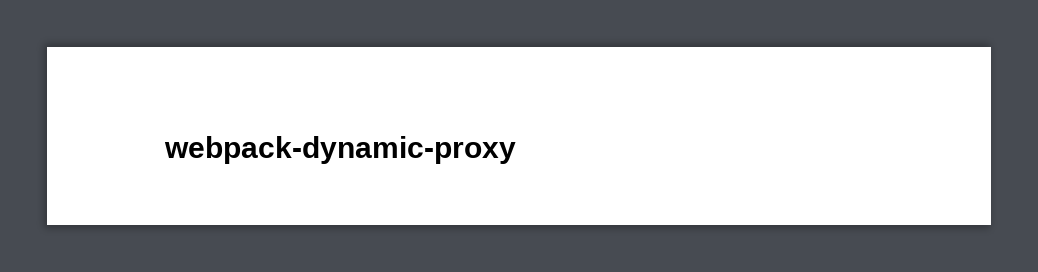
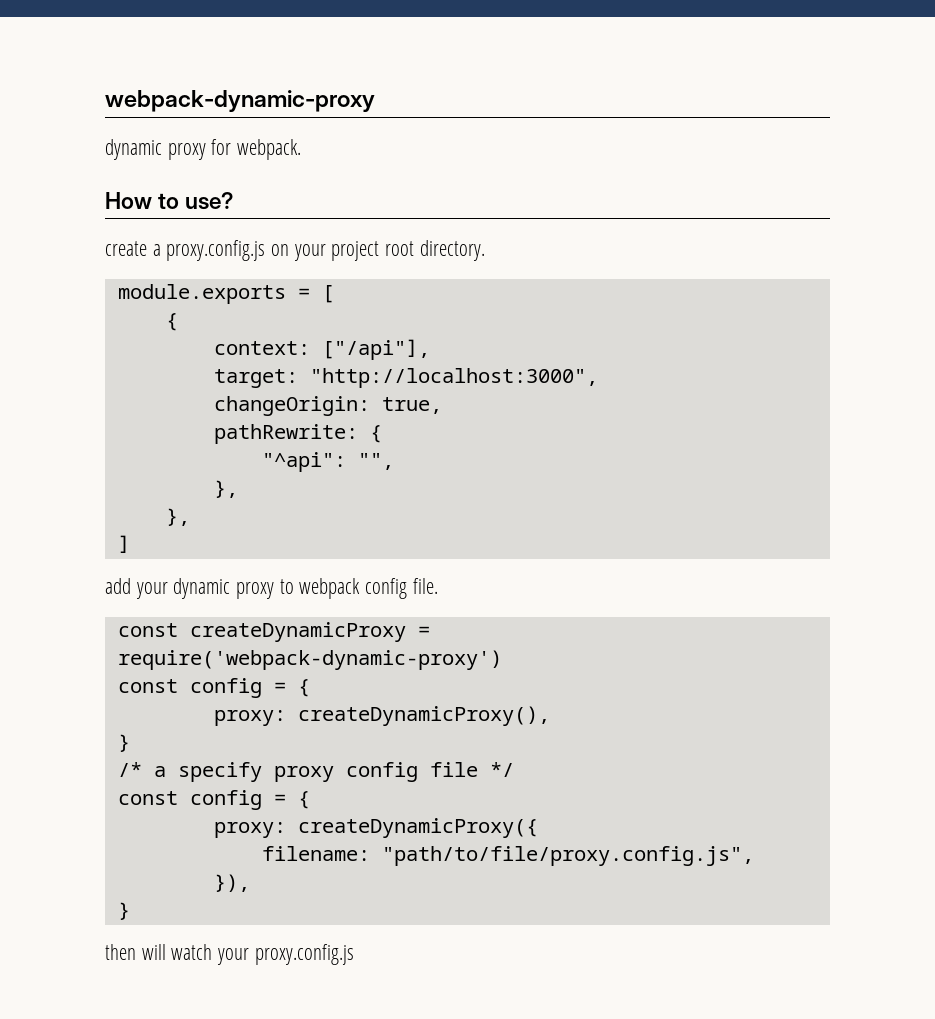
(516, 150) none -> [105,139,302,160] [105,192,234,210] [105,240,485,261] [117,284,334,304] [165,313,178,331] [213,339,430,360] [213,368,598,388] [213,396,442,416] [213,424,382,444] [261,452,394,472] [213,480,238,498] [165,508,190,526] [117,535,130,553] [105,578,438,599] [117,622,430,642] [117,650,502,670] [117,678,310,698] [213,706,550,726] [117,734,130,752] [117,762,514,782] [117,790,310,810] [213,818,538,838] [261,846,754,866] [213,874,250,892] [117,902,130,920] [105,944,354,965] // dynamic proxy for webpack. // How to use? // create a proxy.config.js on your project root directory. // module.exports = [ // { // context: ["/api"], // target: "http://localhost:3000", // changeOrigin: true, // pathRewrite: { // "^api": "", // }, // }, // ] // add your dynamic proxy to webpack config file. // const createDynamicProxy = require('webpack-dynamic-proxy') // const config = { // proxy: createDynamicProxy(), // } // /* a specify proxy config file */ // const config = { // proxy: createDynamicProxy({ // filename: "path/to/file/proxy.config.js", // }), // } // then will watch your proxy.config.js

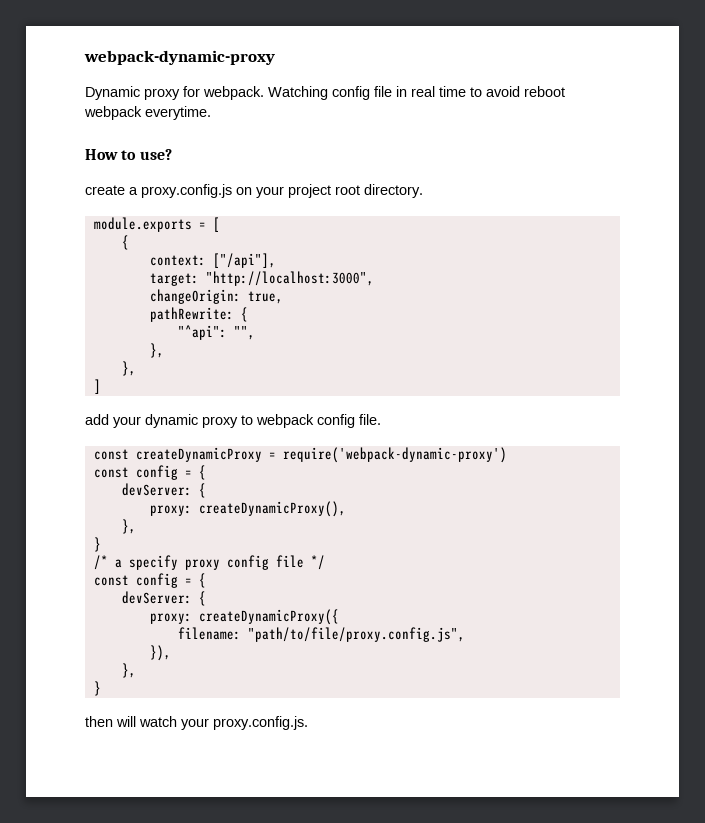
[105,139,162,160] dynamic -> [85,86,140,100] Dynamic
(302, 149) none -> [268,86,565,100] [84,106,211,120] Watching config file in real time to avoid reboot webpack everytime.
(310, 688) none -> [121,483,206,498] // devServer: {
(550, 716) none -> [121,519,136,534] // },
(310, 800) none -> [121,591,206,606] // devServer: {
(250, 883) none -> [121,663,136,678] // },
[254,944,354,965] proxy.config.js -> [213,716,308,730] proxy.config.js.

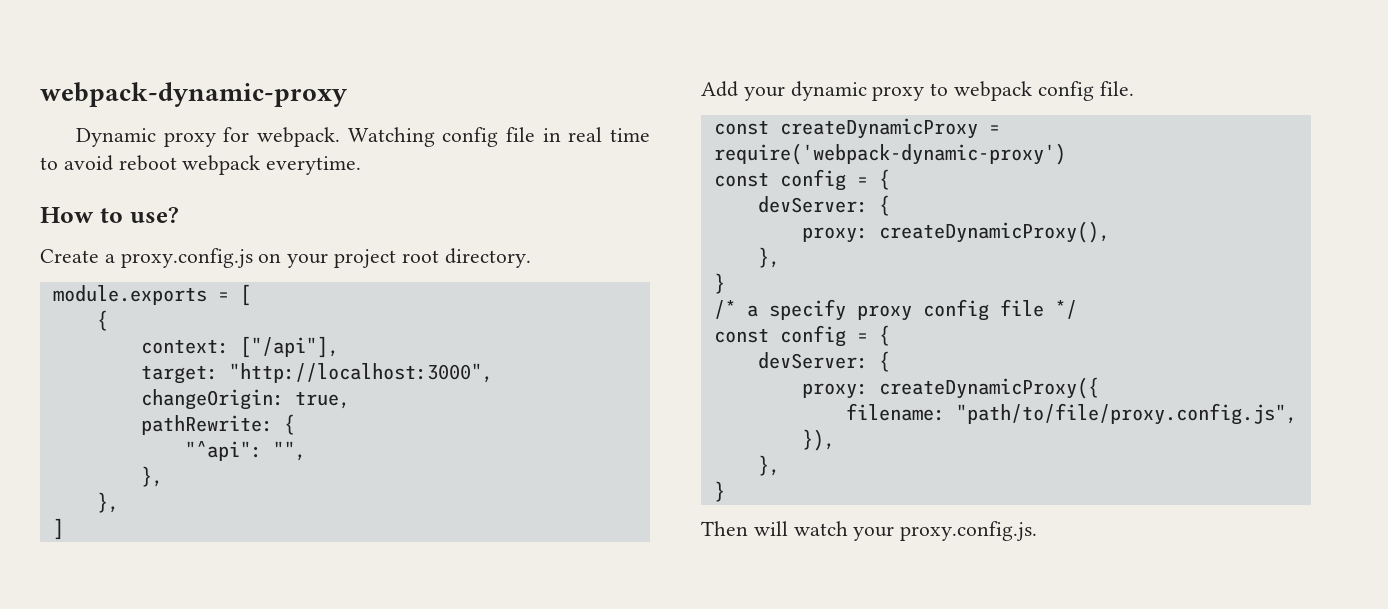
[85,185,125,195] create -> [40,249,99,263] Create
[85,414,109,425] add -> [701,81,738,97] Add
[85,716,113,727] then -> [701,521,748,536] Then

